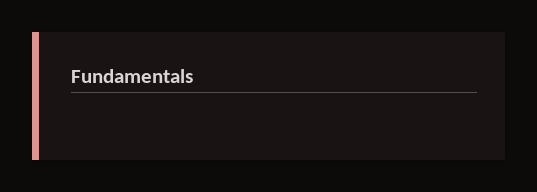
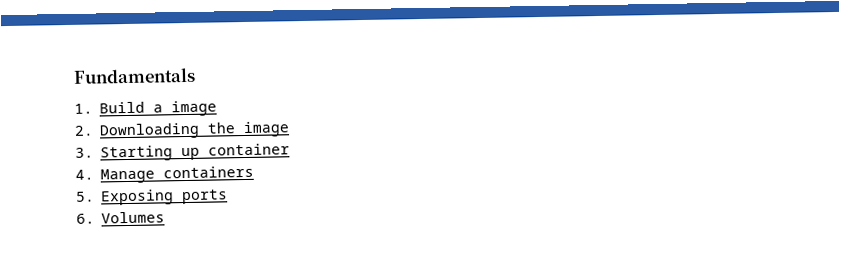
(193, 76) none -> [74,100,218,117] [74,121,291,140] [75,143,291,162] [75,165,255,184] [75,189,229,206] [76,211,166,224] // 1. Build a image // 2. Downloading the image // 3. Starting up container // 4. Manage containers // 5. Exposing ports // 6. Volumes

